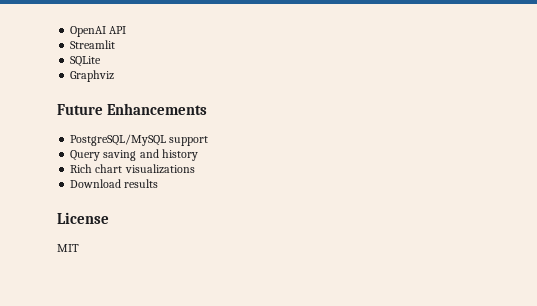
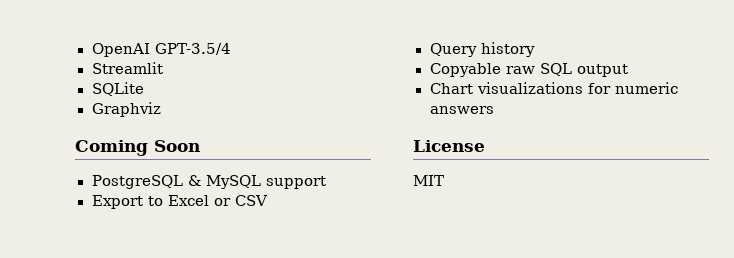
[109,26,127,34] API -> [154,43,232,55] GPT-3.5/4
[57,103,208,115] [70,134,209,146] Future Enhancements // PostgreSQL/MySQL support -> [75,140,200,156] [91,175,326,189] [91,195,268,209] Coming Soon // PostgreSQL & MySQL support // Export to Excel or CSV
[103,149,159,161] saving and -> (477, 50) none
[70,164,195,174] [70,179,159,188] Rich chart visualizations // Download results -> [429,63,628,77] [429,82,678,94] [429,106,494,114] Copyable raw SQL output // Chart visualizations for numeric answers

